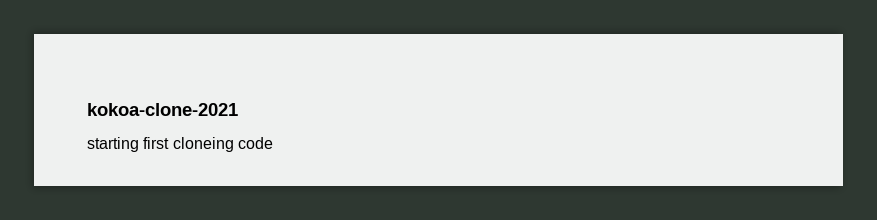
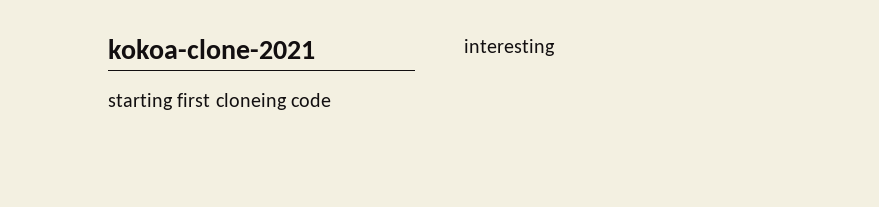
(273, 143) none -> [464,39,555,56] interesting

